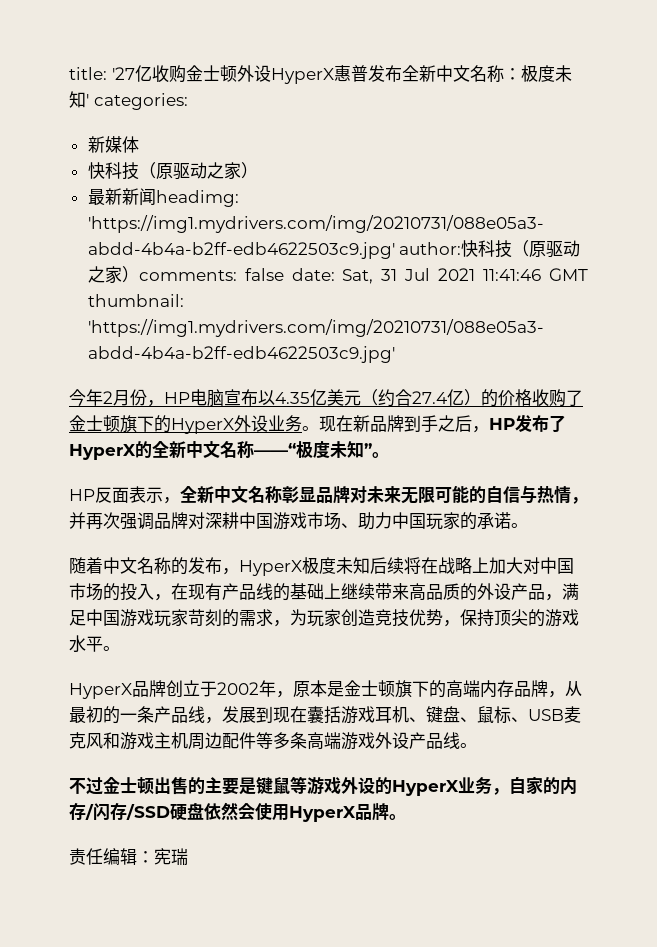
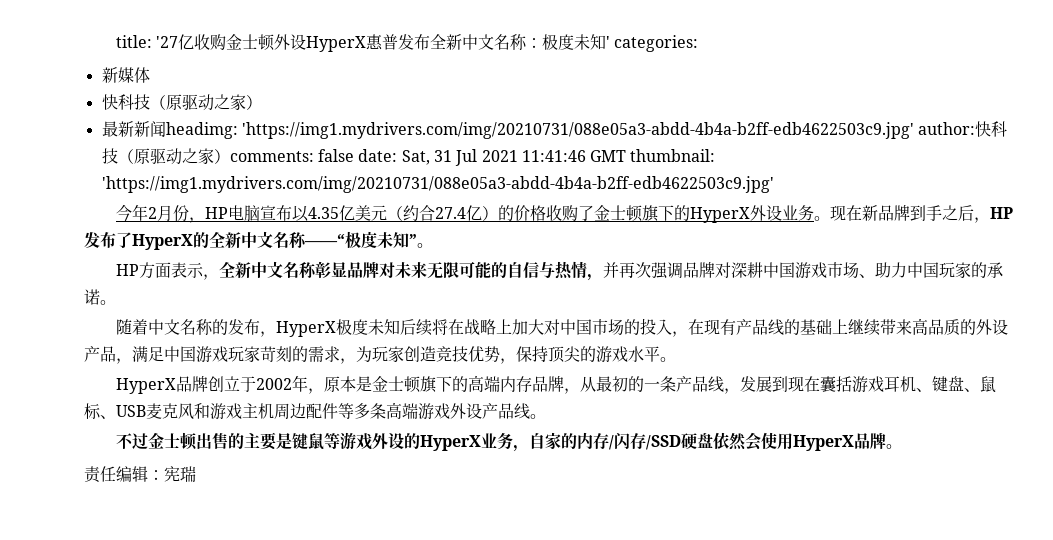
[95,487,112,503] 反 -> [138,262,155,279] 方

